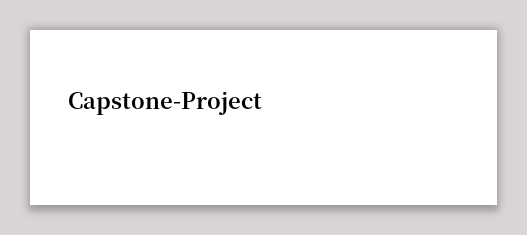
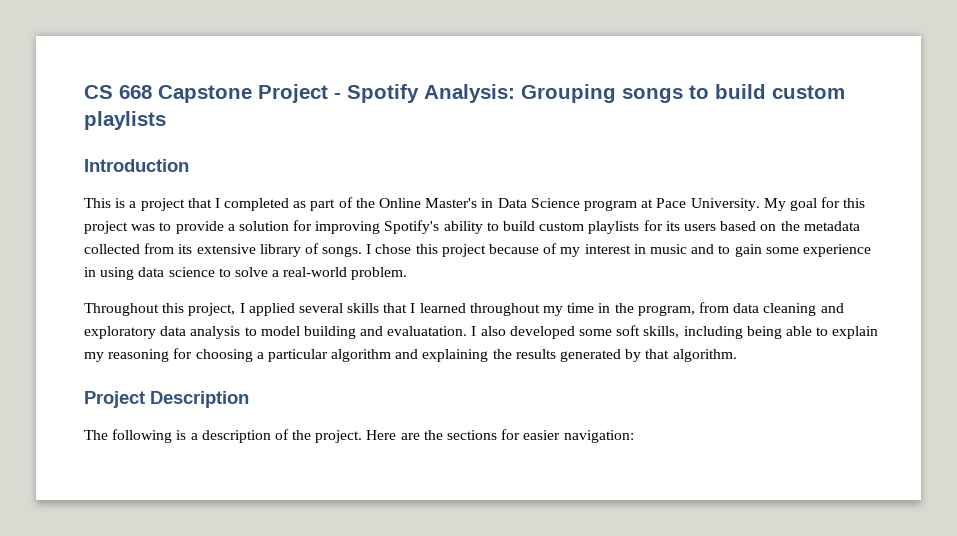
[68,91,262,115] Capstone-Project -> [84,84,845,103] [84,111,166,130] [84,159,189,172] [84,197,866,211] [84,220,860,234] [84,243,871,257] [84,267,408,280] [84,302,844,316] [84,325,879,339] [84,348,737,362] [84,391,249,408] [84,429,634,443] CS 668 Capstone Project - Spotify Analysis: Grouping songs to build custom playlists // Introduction // This is a project that I completed as part of the Online Master's in Data Science program at Pace University. My goal for this project was to provide a solution for improving Spotify's ability to build custom playlists for its users based on the metadata collected from its extensive library of songs. I chose this project because of my interest in music and to gain some experience in using data science to solve a real-world problem. // Throughout this project, I applied several skills that I learned throughout my time in the program, from data cleaning and exploratory data analysis to model building and evaluatation. I also developed some soft skills, including being able to explain my reasoning for choosing a particular algorithm and explaining the results generated by that algorithm. // Project Description // The following is a description of the project. Here are the sections for easier navigation:

